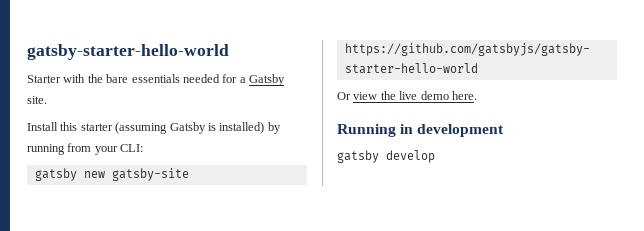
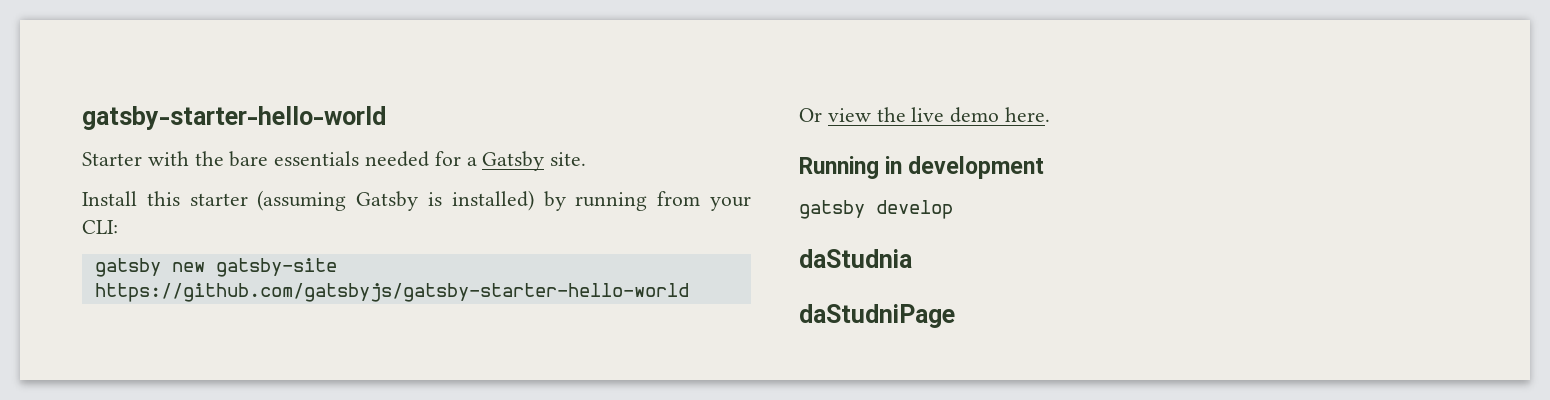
(435, 156) none -> [799,249,912,268] [799,304,955,328] // daStudnia // daStudniPage

